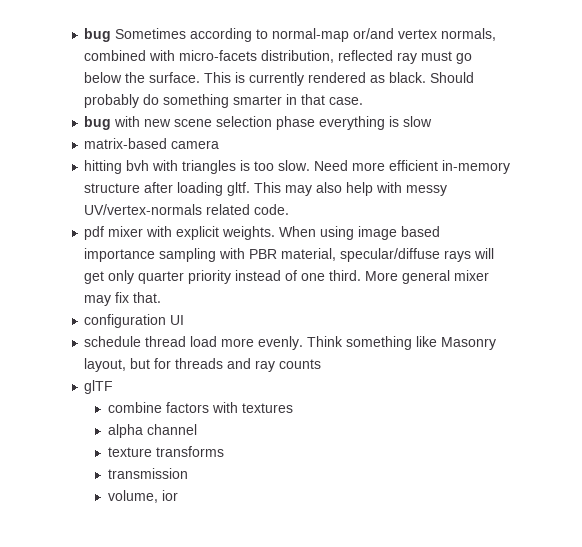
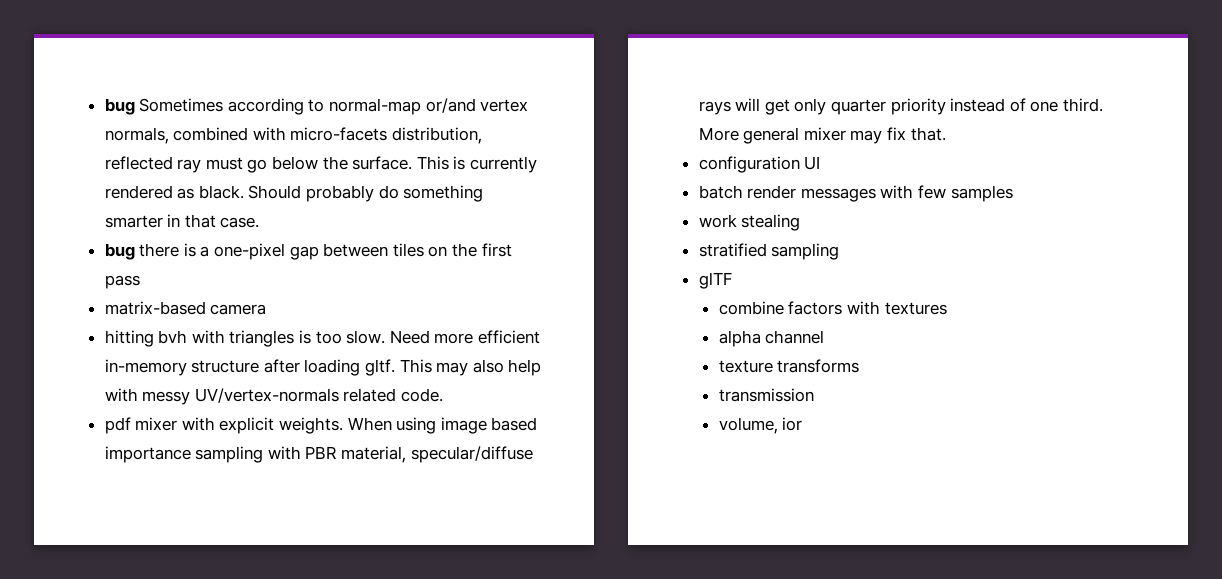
[114,116,433,130] with new scene selection phase everything is slow -> [139,243,512,260] [104,275,140,289] there is a one-pixel gap between tiles on the first pass
[84,336,497,350] [84,358,322,372] schedule thread load more evenly. Think something like Masonry layout, but for threads and ray counts -> [698,185,1013,202] [698,214,801,231] [698,243,840,260] batch render messages with few samples // work stealing // stratified sampling

